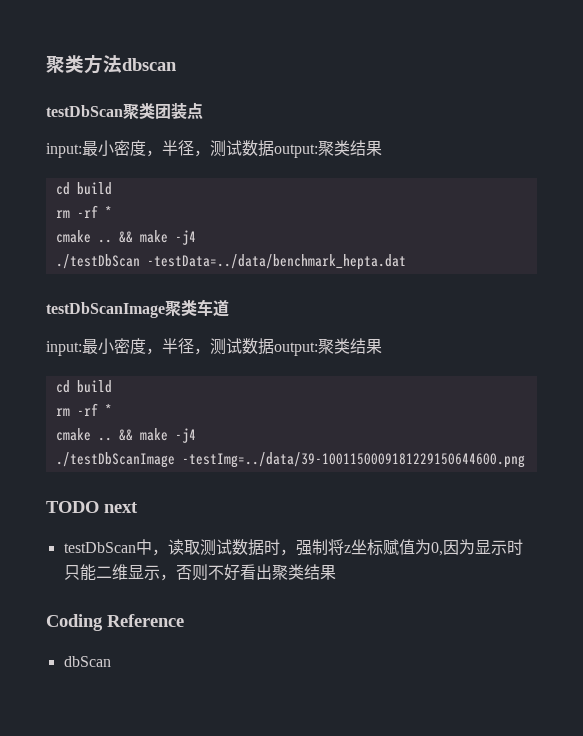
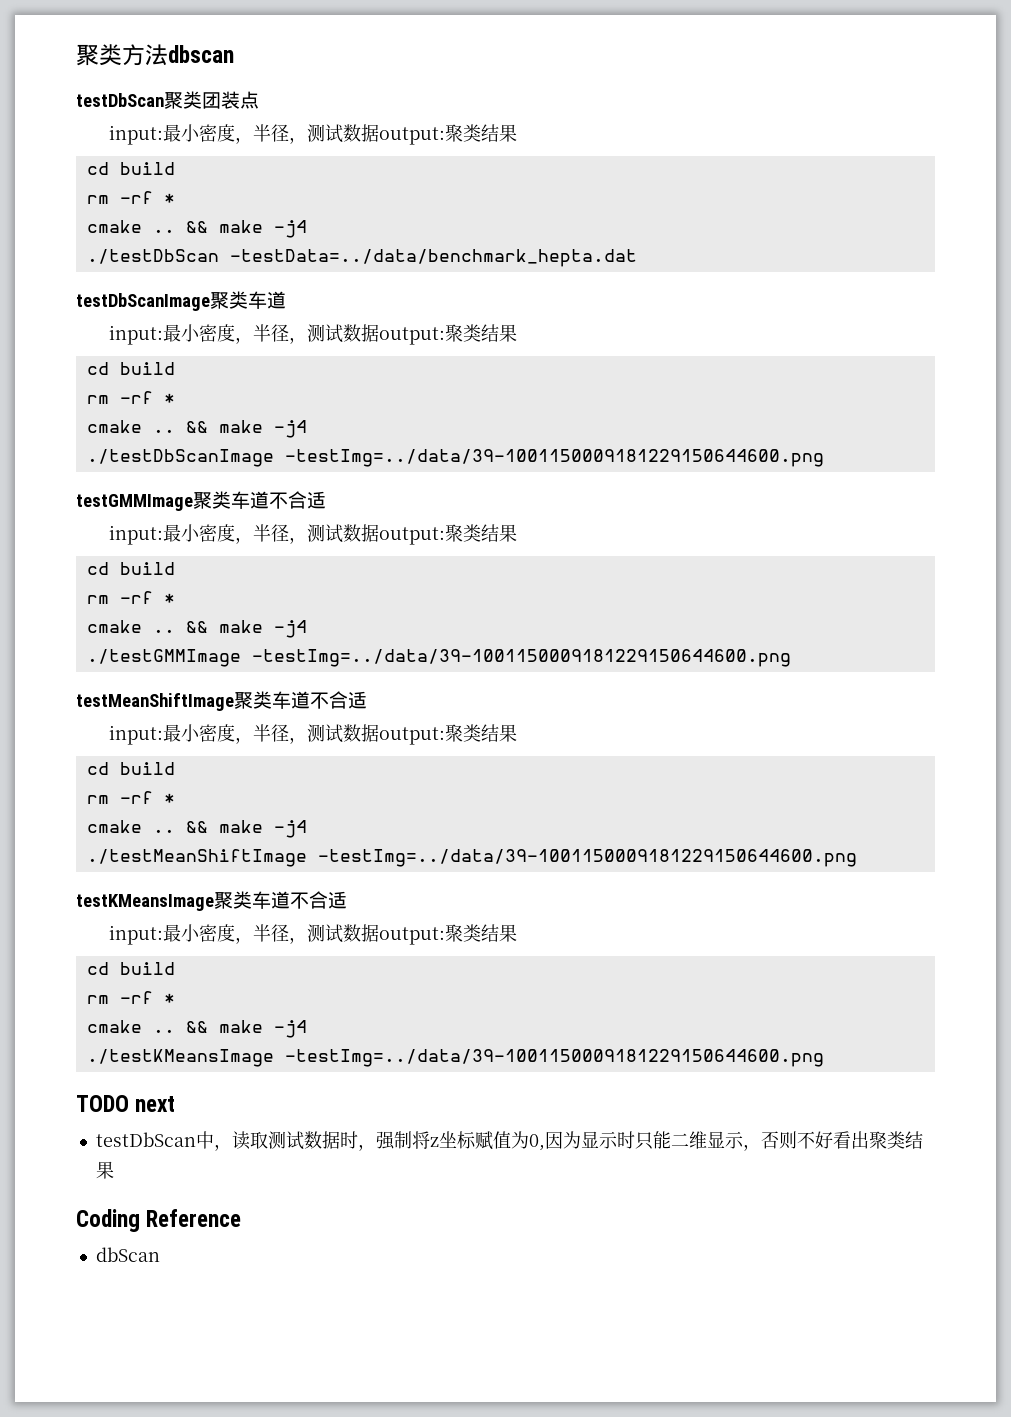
(525, 460) none -> [76,491,326,511] [108,524,517,545] [86,562,175,575] [86,591,175,604] [86,620,307,638] [86,649,791,667] [76,691,367,711] [108,724,517,745] [86,762,175,775] [86,791,175,804] [86,820,307,838] [86,849,857,867] [76,891,347,911] [108,924,517,945] [86,962,175,975] [86,991,175,1004] [86,1020,307,1038] [86,1049,824,1067] // testGMMImage聚类车道不合适 // input:最小密度，半径，测试数据output:聚类结果 // cd build // rm -rf * // cmake .. && make -j4 // ./testGMMImage -testImg=../data/39-1001150009181229150644600.png // testMeanShiftImage聚类车道不合适 // input:最小密度，半径，测试数据output:聚类结果 // cd build // rm -rf * // cmake .. && make -j4 // ./testMeanShiftImage -testImg=../data/39-1001150009181229150644600.png // testKMeansImage聚类车道不合适 // input:最小密度，半径，测试数据output:聚类结果 // cd build // rm -rf * // cmake .. && make -j4 // ./testKMeansImage -testImg=../data/39-1001150009181229150644600.png

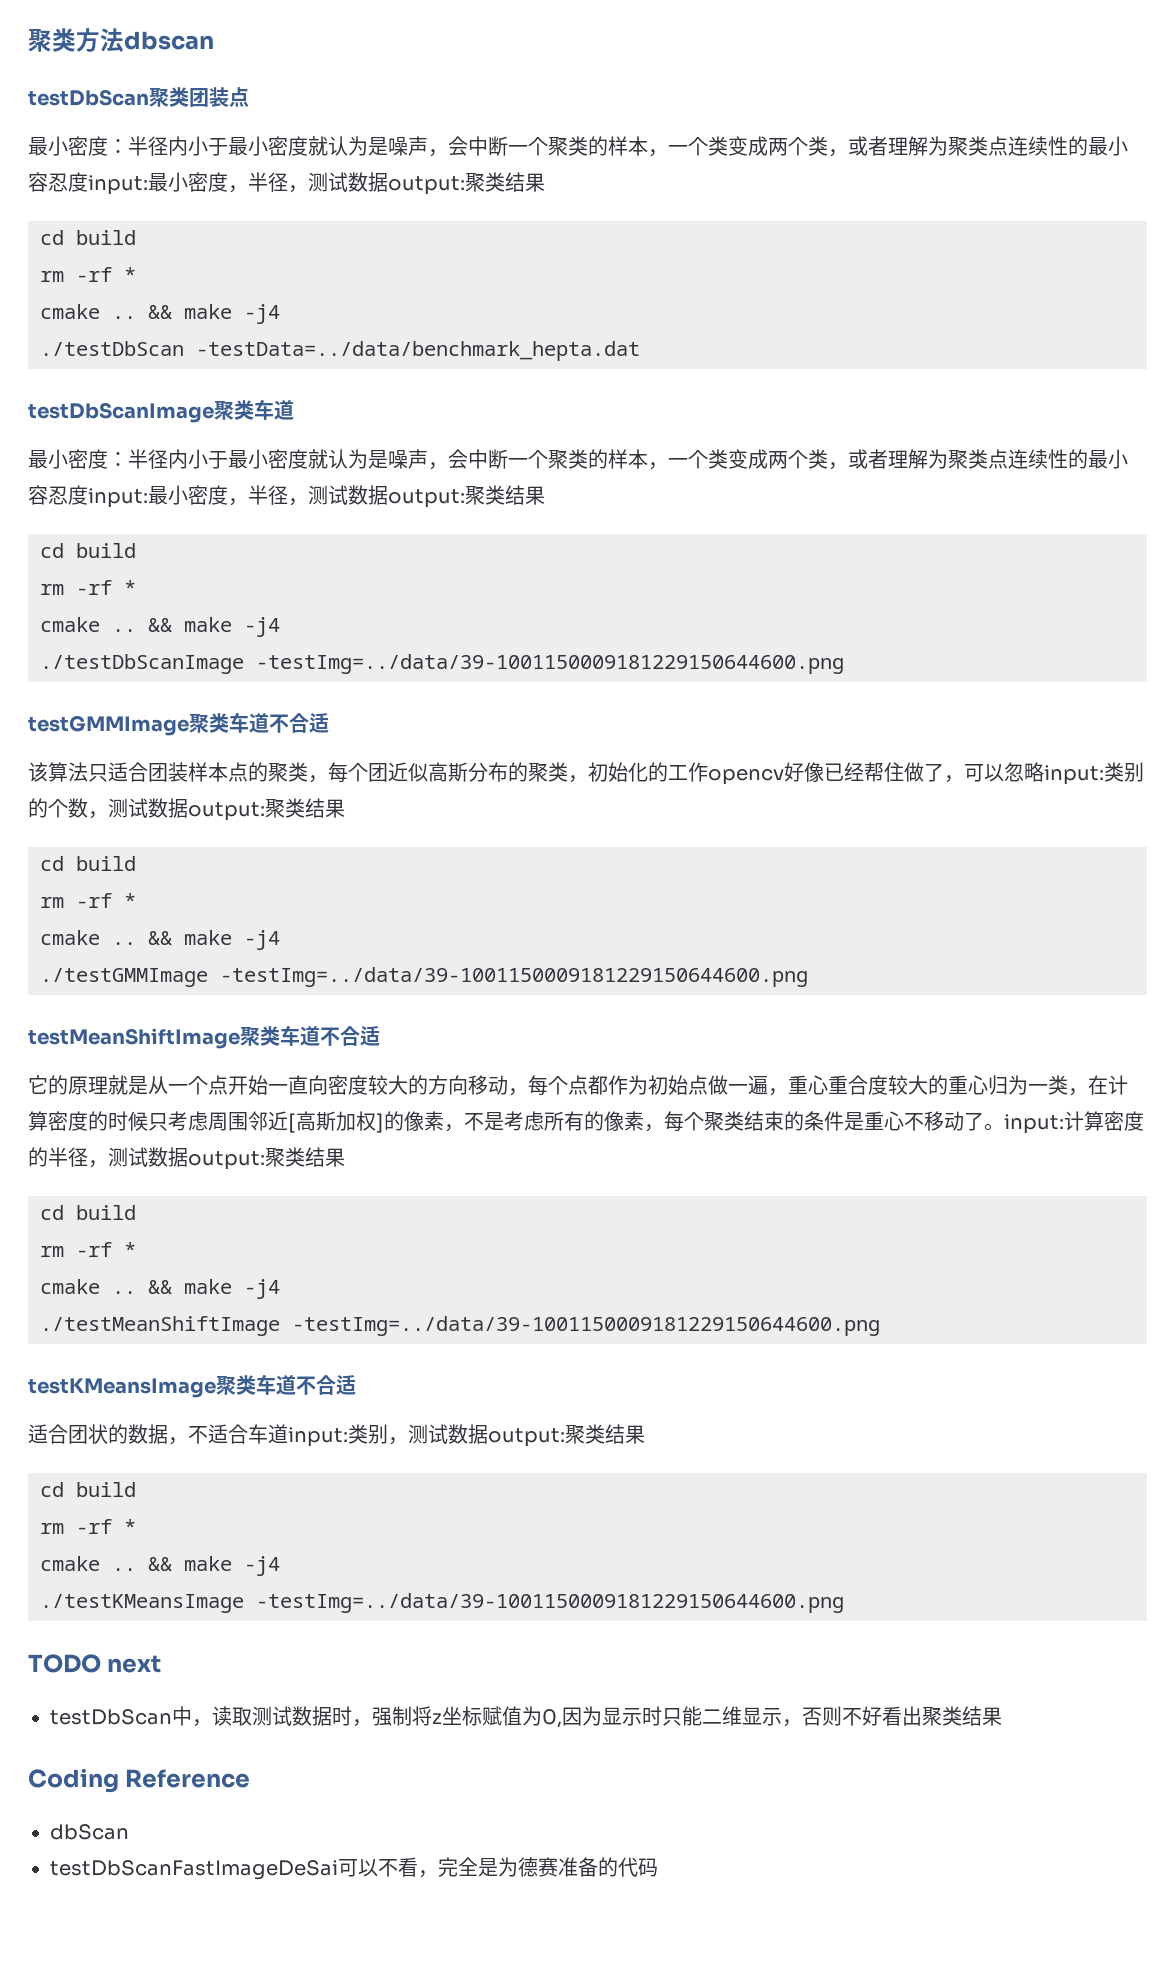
(259, 100) none -> [28,136,1128,157] [28,172,88,192] 最小密度：半径内小于最小密度就认为是噪声，会中断一个聚类的样本，一个类变成两个类，或者理解为聚类点连续性的最小容忍度
(286, 300) none -> [28,449,1128,470] [28,485,88,505] 最小密度：半径内小于最小密度就认为是噪声，会中断一个聚类的样本，一个类变成两个类，或者理解为聚类点连续性的最小容忍度
[108,524,289,545] input:最小密度，半径 -> [28,762,1144,785] [28,798,88,818] 该算法只适合团装样本点的聚类，每个团近似高斯分布的聚类，初始化的工作opencv好像已经帮住做了，可以忽略input:类别的个数
[108,724,253,745] input:最小密度， -> [28,1075,1128,1096] [28,1111,1144,1134] [28,1147,48,1167] 它的原理就是从一个点开始一直向密度较大的方向移动，每个点都作为初始点做一遍，重心重合度较大的重心归为一类，在计算密度的时候只考虑周围邻近[高斯加权]的像素，不是考虑所有的像素，每个聚类结束的条件是重心不移动了。input:计算密度的
[108,924,289,945] input:最小密度，半径 -> [28,1424,388,1447] 适合团状的数据，不适合车道input:类别
(160, 1254) none -> [50,1857,658,1880] // testDbScanFastImageDeSai可以不看，完全是为德赛准备的代码

